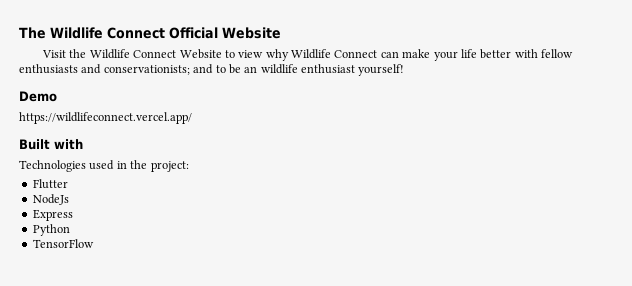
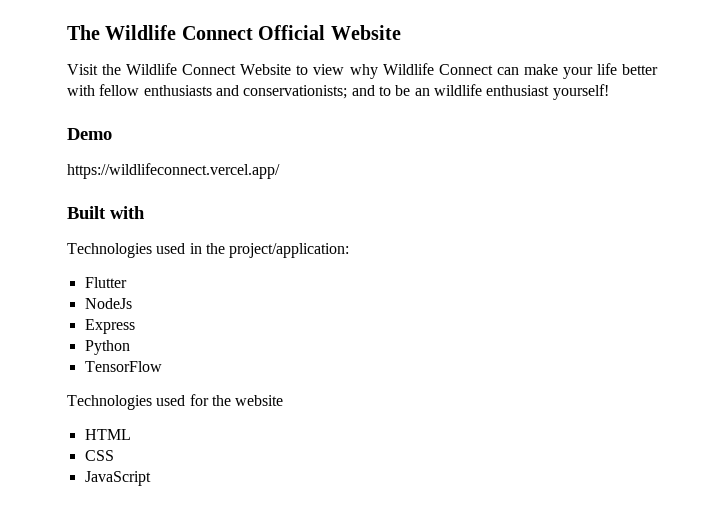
[150,161,189,172] project: -> [229,243,350,258] project/application:
(94, 243) none -> [67,394,284,410] [84,429,131,440] [84,450,114,461] [84,471,151,486] // Technologies used for the website // HTML // CSS // JavaScript

